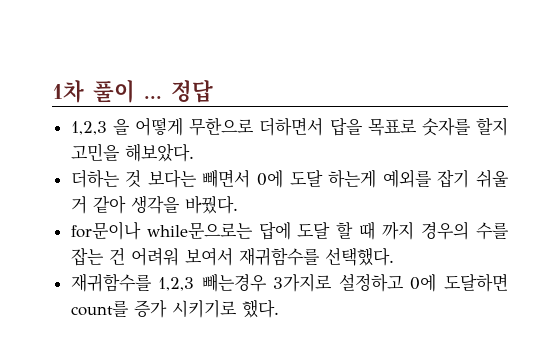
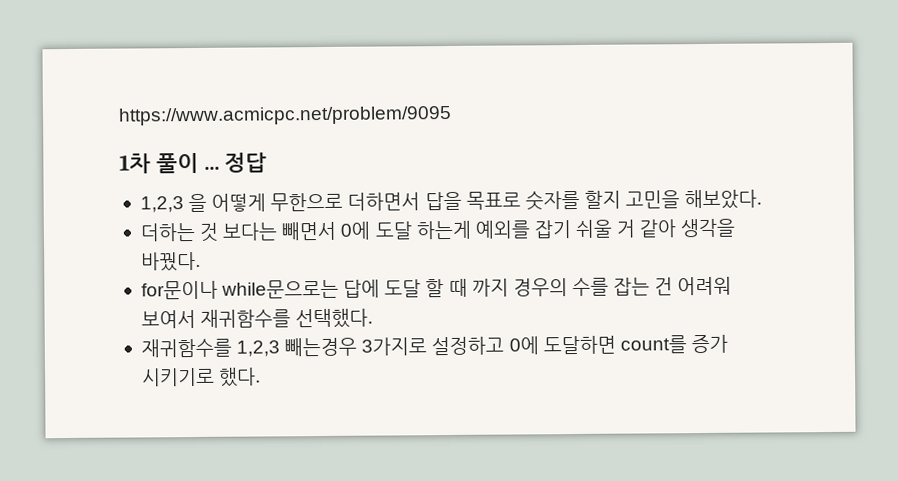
(52, 91) none -> [118,105,452,126] https://www.acmicpc.net/problem/9095 //

